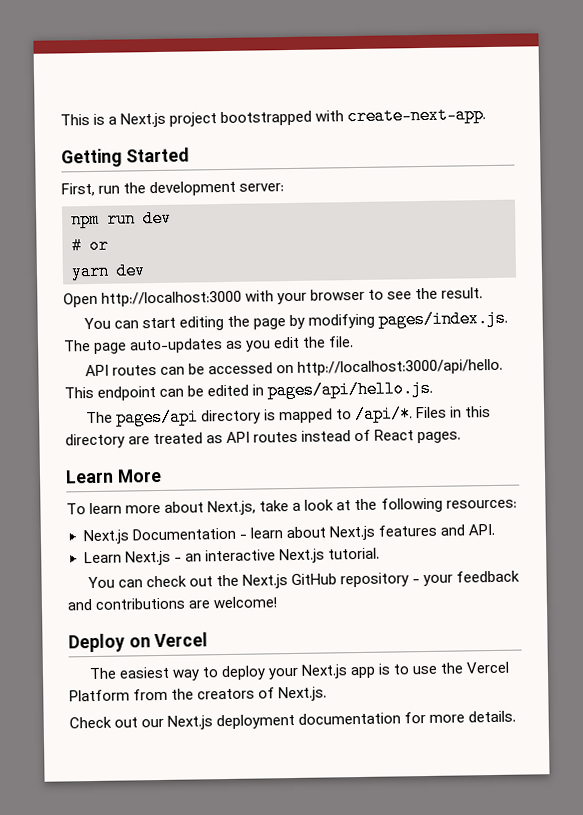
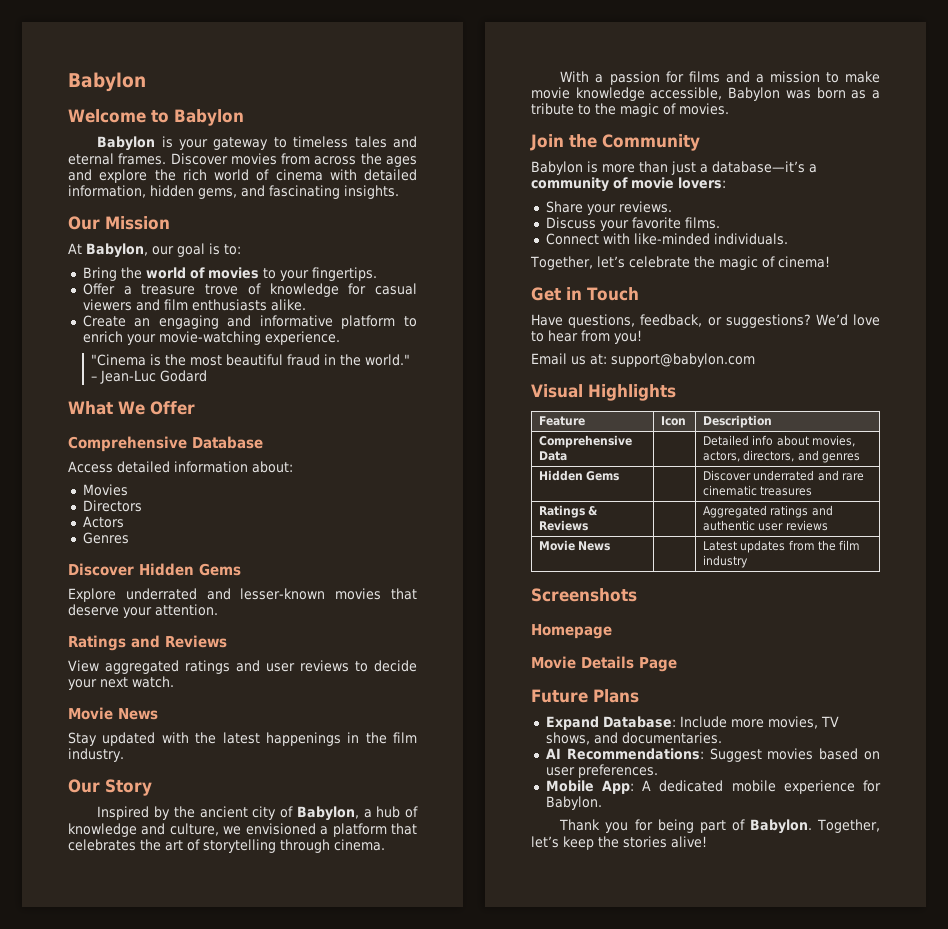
[60,106,487,128] [61,147,189,168] [61,180,285,197] [71,209,172,229] [71,236,109,255] [71,262,146,281] [63,287,484,308] [83,309,509,331] [63,336,355,354] [84,358,504,377] [64,379,434,401] [85,405,492,427] [65,429,462,449] [65,468,162,484] [66,497,517,516] [82,523,495,545] [83,547,380,566] [87,570,521,589] [67,596,278,611] [68,632,209,653] [88,661,511,681] [69,686,328,702] [69,710,517,730] This is a Next.js project bootstrapped with create-next-app. // Getting Started // First, run the development server: // npm run dev // # or // yarn dev // Open http://localhost:3000 with your browser to see the result. // You can start editing the page by modifying pages/index.js. The page auto-updates as you edit the file. // API routes can be accessed on http://localhost:3000/api/hello. This endpoint can be edited in pages/api/hello.js. // The pages/api directory is mapped to /api/*. Files in this directory are treated as API routes instead of React pages. // Learn More // To learn more about Next.js, take a look at the following resources: // Next.js Documentation - learn about Next.js features and API. // Learn Next.js - an interactive Next.js tutorial. // You can check out the Next.js GitHub repository - your feedback and contributions are welcome! // Deploy on Vercel // The easiest way to deploy your Next.js app is to use the Vercel Platform from the creators of Next.js. // Check out our Next.js deployment documentation for more details. -> [68,72,146,92] [68,109,244,126] [97,136,417,151] [68,153,417,167] [68,169,417,183] [68,185,399,199] [68,216,170,230] [68,243,241,258] [82,267,377,281] [82,283,417,297] [82,299,306,311] [82,315,417,329] [82,331,340,345] [91,354,411,366] [91,370,208,384] [68,401,195,415] [68,436,263,452] [68,461,293,473] [82,484,128,496] [82,500,142,512] [82,516,124,528] [82,532,129,544] [68,563,241,576] [68,588,418,602] [68,604,218,618] [68,635,227,651] [68,660,417,674] [68,676,174,690] [68,707,158,720] [68,732,417,746] [68,748,124,762] [68,779,152,796] [97,806,419,821] [68,823,417,837] [68,839,385,853] [560,71,880,85] [531,87,880,101] [531,103,729,117] [530,134,700,151] [531,161,817,175] [531,177,726,192] [545,201,672,215] [545,217,720,231] [545,233,788,245] [530,256,830,270] [531,287,639,301] [531,314,880,328] [531,330,642,344] [531,353,755,367] [531,384,676,401] [539,416,586,426] [661,416,687,426] [703,415,773,428] [539,435,633,448] [539,451,568,461] [703,435,855,447] [703,450,860,463] [539,470,620,481] [703,470,864,481] [703,485,813,496] [539,505,598,518] [539,520,589,531] [703,505,833,518] [703,520,828,531] [539,540,611,551] [703,540,861,553] [703,555,749,568] [531,588,637,602] [531,624,612,639] [531,656,677,672] [531,689,639,703] [545,716,839,730] [545,732,722,745] [545,748,880,762] [545,764,658,778] [545,780,881,794] [545,796,602,810] [559,819,881,834] [531,836,707,850] Babylon // Welcome to Babylon // Babylon is your gateway to timeless tales and eternal frames. Discover movies from across the ages and explore the rich world of cinema with detailed information, hidden gems, and fascinating insights. // Our Mission // At Babylon, our goal is to: // Bring the world of movies to your fingertips. // Offer a treasure trove of knowledge for casual viewers and film enthusiasts alike. // Create an engaging and informative platform to enrich your movie-watching experience. // "Cinema is the most beautiful fraud in the world." – Jean-Luc Godard // What We Offer // Comprehensive Database // Access detailed information about: // Movies // Directors // Actors // Genres // Discover Hidden Gems // Explore underrated and lesser-known movies that deserve your attention. // Ratings and Reviews // View aggregated ratings and user reviews to decide your next watch. // Movie News // Stay updated with the latest happenings in the film industry. // Our Story // Inspired by the ancient city of Babylon, a hub of knowledge and culture, we envisioned a platform that celebrates the art of storytelling through cinema. // With a passion for films and a mission to make movie knowledge accessible, Babylon was born as a tribute to the magic of movies. // Join the Community // Babylon is more than just a database—it’s a community of movie lovers: // Share your reviews. // Discuss your favorite films. // Connect with like-minded individuals. // Together, let’s celebrate the magic of cinema! // Get in Touch // Have questions, feedback, or suggestions? We’d love to hear from you! // Email us at: support@babylon.com // Visual Highlights // Feature | Icon | Description // Comprehensive Data | | Detailed info about movies, actors, directors, and genres // Hidden Gems | | Discover underrated and rare cinematic treasures // Ratings & Reviews | | Aggregated ratings and authentic user reviews // Movie News | | Latest updates from the film industry // Screenshots // Homepage // Movie Details Page // Future Plans // Expand Database: Include more movies, TV shows, and documentaries. // AI Recommendations: Suggest movies based on user preferences. // Mobile App: A dedicated mobile experience for Babylon. // Thank you for being part of Babylon. Together, let’s keep the stories alive!

